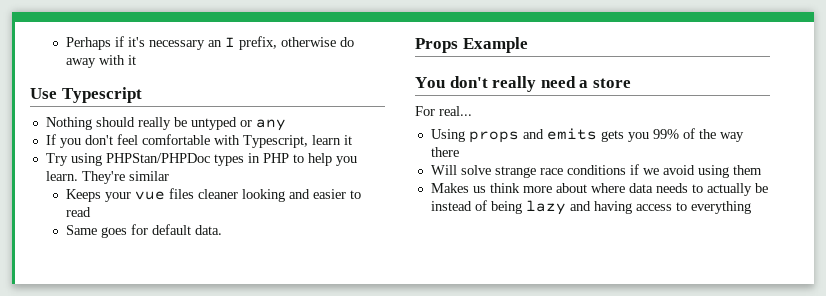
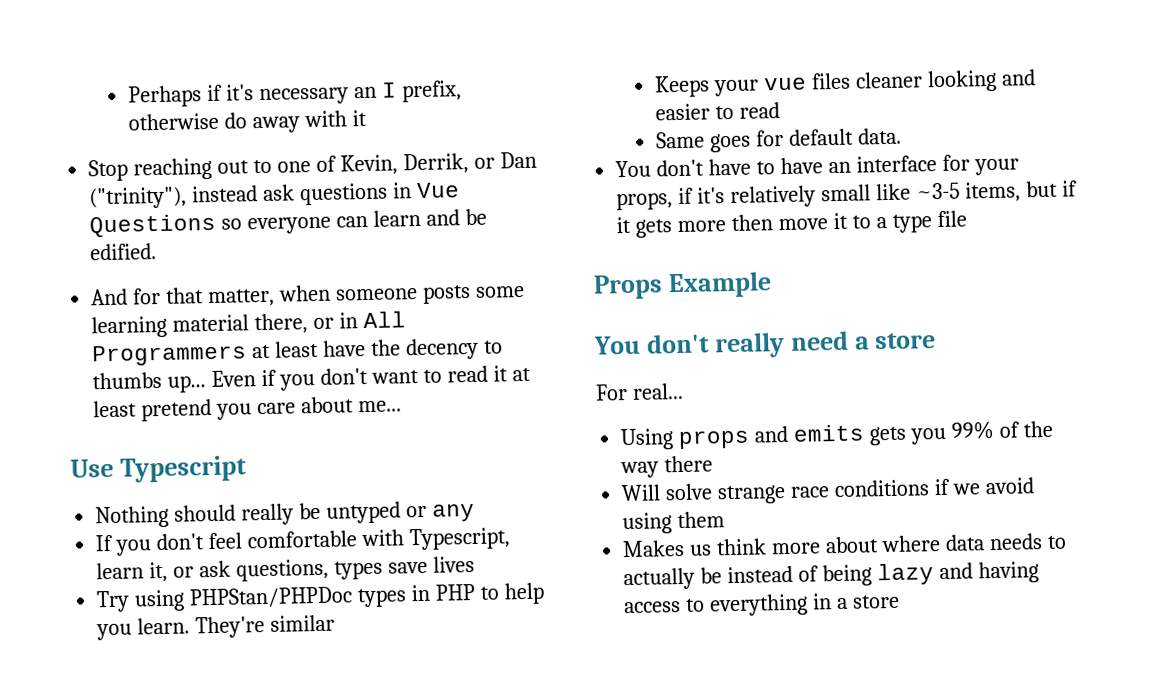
(137, 60) none -> [88,151,537,182] [89,182,460,210] [89,208,487,238] [90,243,158,261] [90,284,525,308] [91,311,406,339] [92,337,503,367] [92,365,531,393] [93,396,402,422] // Stop reaching out to one of Kevin, Derrik, or Dan ("trinity"), instead ask questions in Vue Questions so everyone can learn and be edified. // And for that matter, when someone posts some learning material there, or in All Programmers at least have the decency to thumbs up... Even if you don't want to read it at least pretend you care about me...
[343,135,352,145] it -> [149,555,475,583] it, or ask questions, types save lives
(223, 230) none -> [615,154,1019,178] [616,180,1078,211] [616,210,967,238] // You don't have to have an interface for your props, if it's relatively small like ~3-5 items, but if it gets more then move it to a type file
(751, 207) none -> [812,593,900,610] in a store

